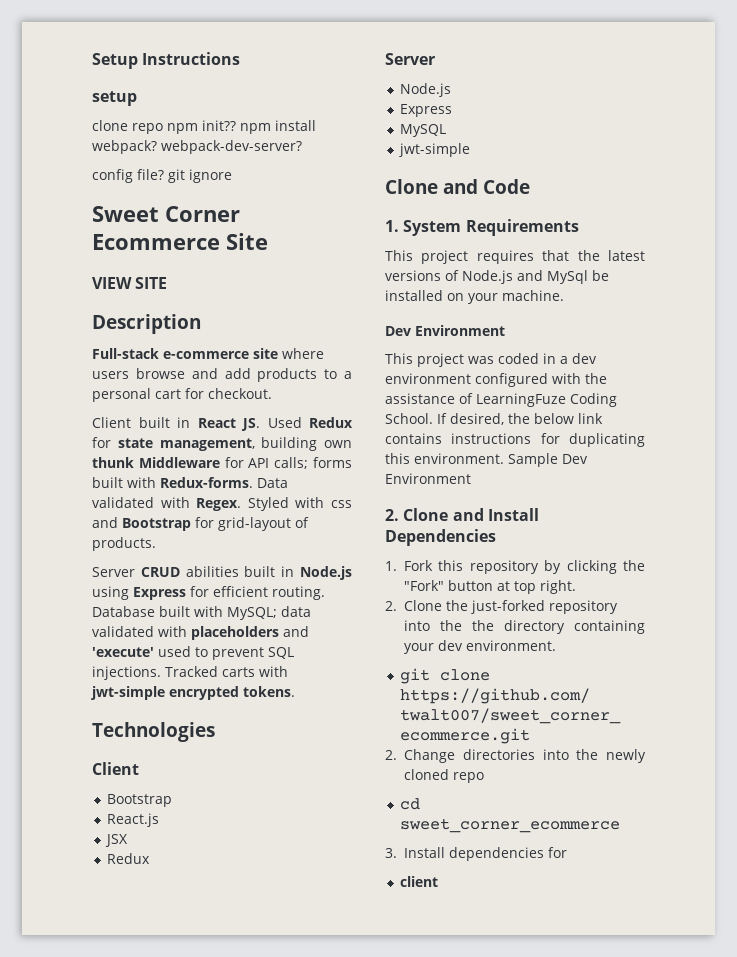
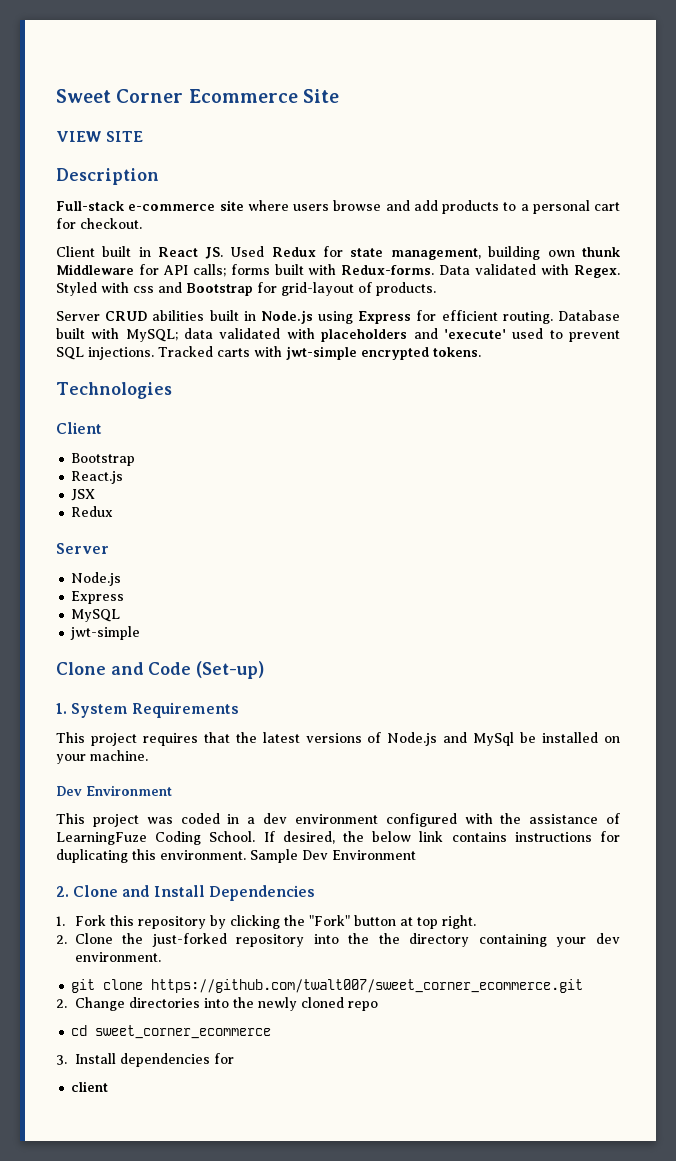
[92,52,241,69] [92,91,137,106] [92,120,316,134] [92,140,302,154] [92,169,232,183] Setup Instructions // setup // clone repo npm init?? npm install webpack? webpack-dev-server? // config file? git ignore // -> (56, 96) none
(531, 186) none -> [196,661,265,679] (Set-up)

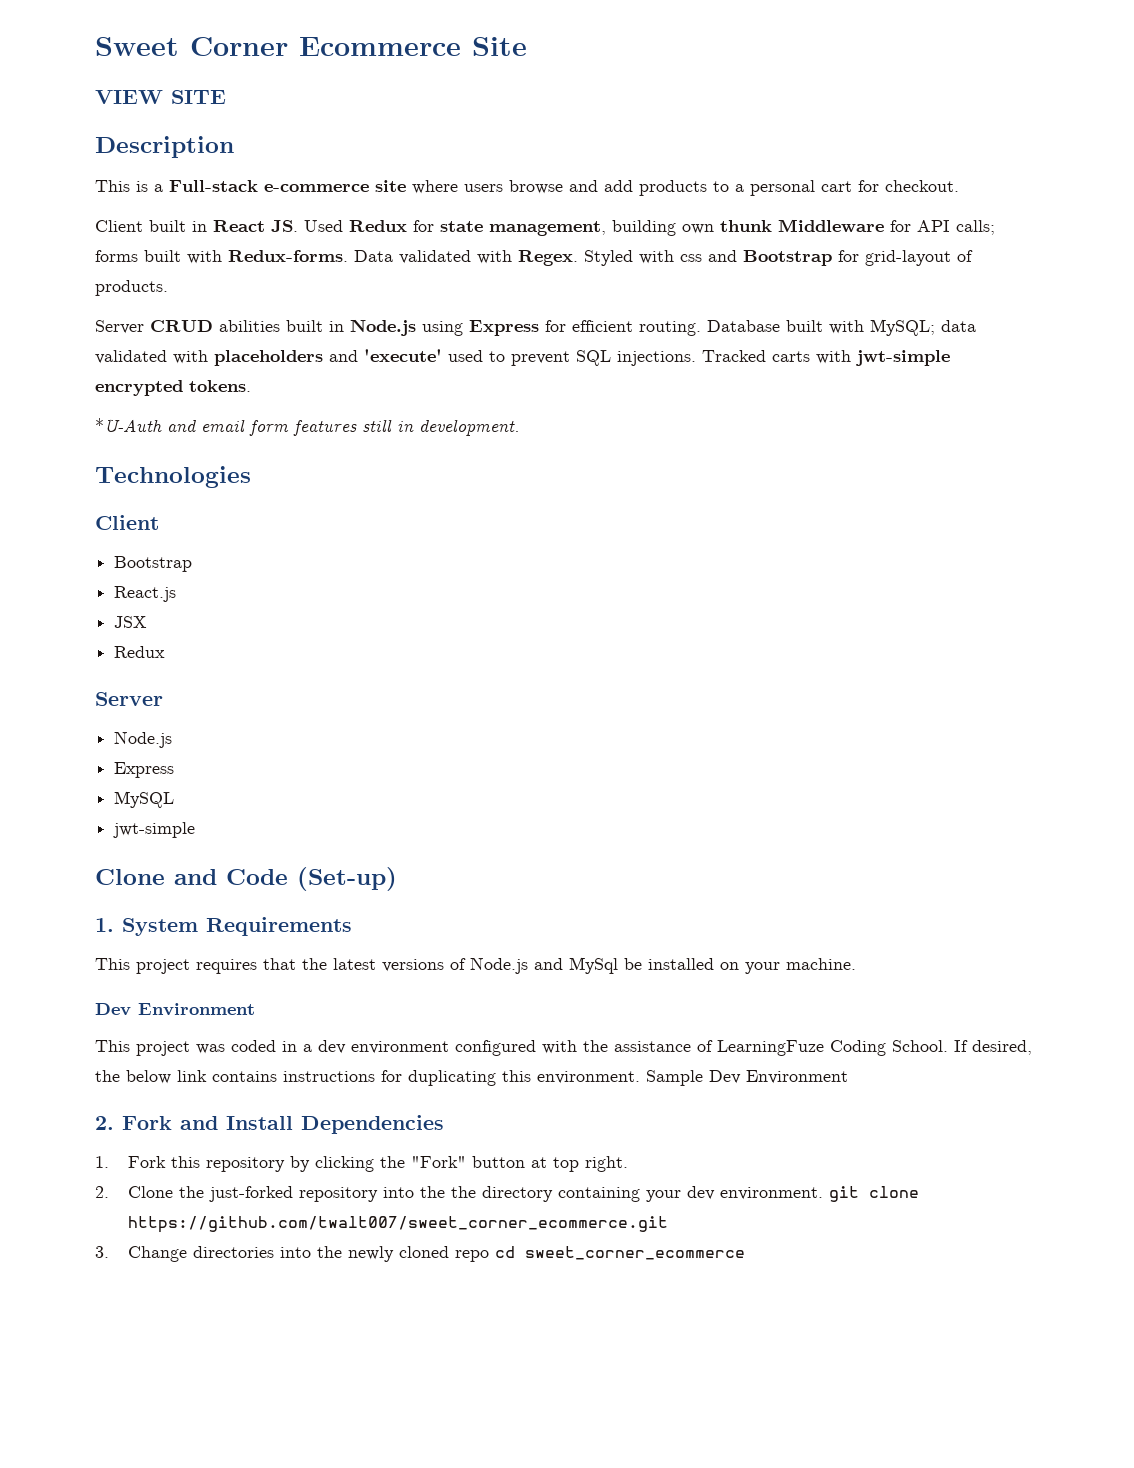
(159, 176) none -> [95,180,163,192] This is a
(481, 352) none -> [95,418,520,436] // *U-Auth and email form features still in development.
[73,885,119,897] Clone -> [122,1116,172,1130] Fork
(161, 957) // -> (824, 1193) none
[56,999,67,1008] 2. -> [95,1246,109,1258] 3.
(378, 1006) // -> (490, 1256) none
[56,1053,234,1067] [71,1081,109,1092] // 3. Install dependencies for // client -> (746, 1253) none

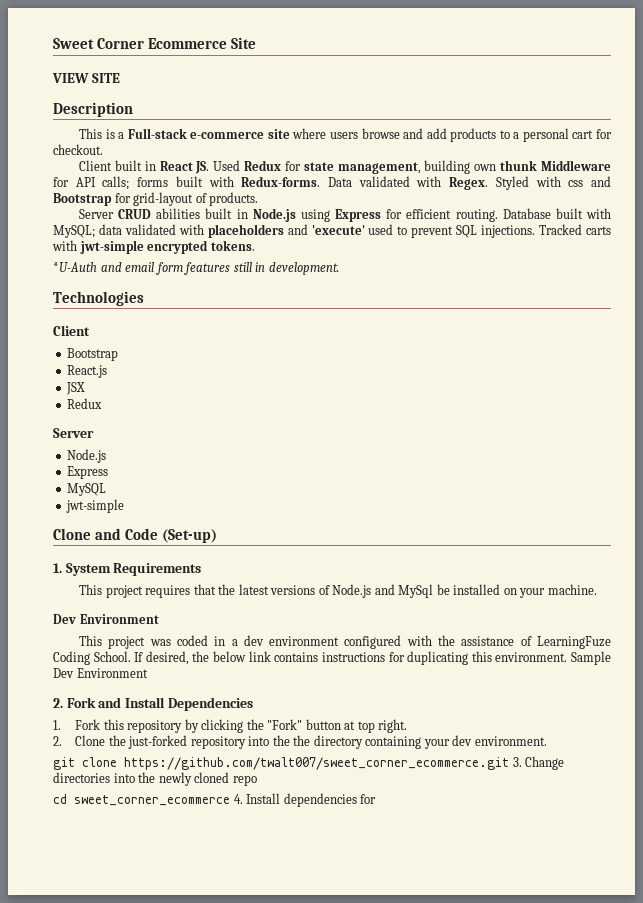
(824, 1193) none -> (547, 741) //
(669, 1224) // -> (509, 763) none
(490, 1256) none -> (257, 780) //
(746, 1253) none -> [233,793,377,807] 4. Install dependencies for

